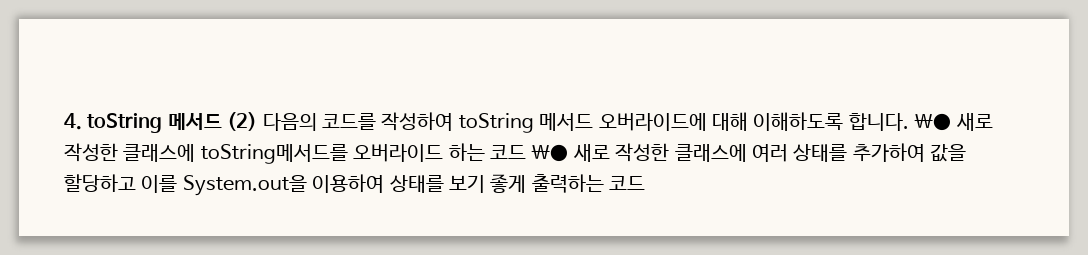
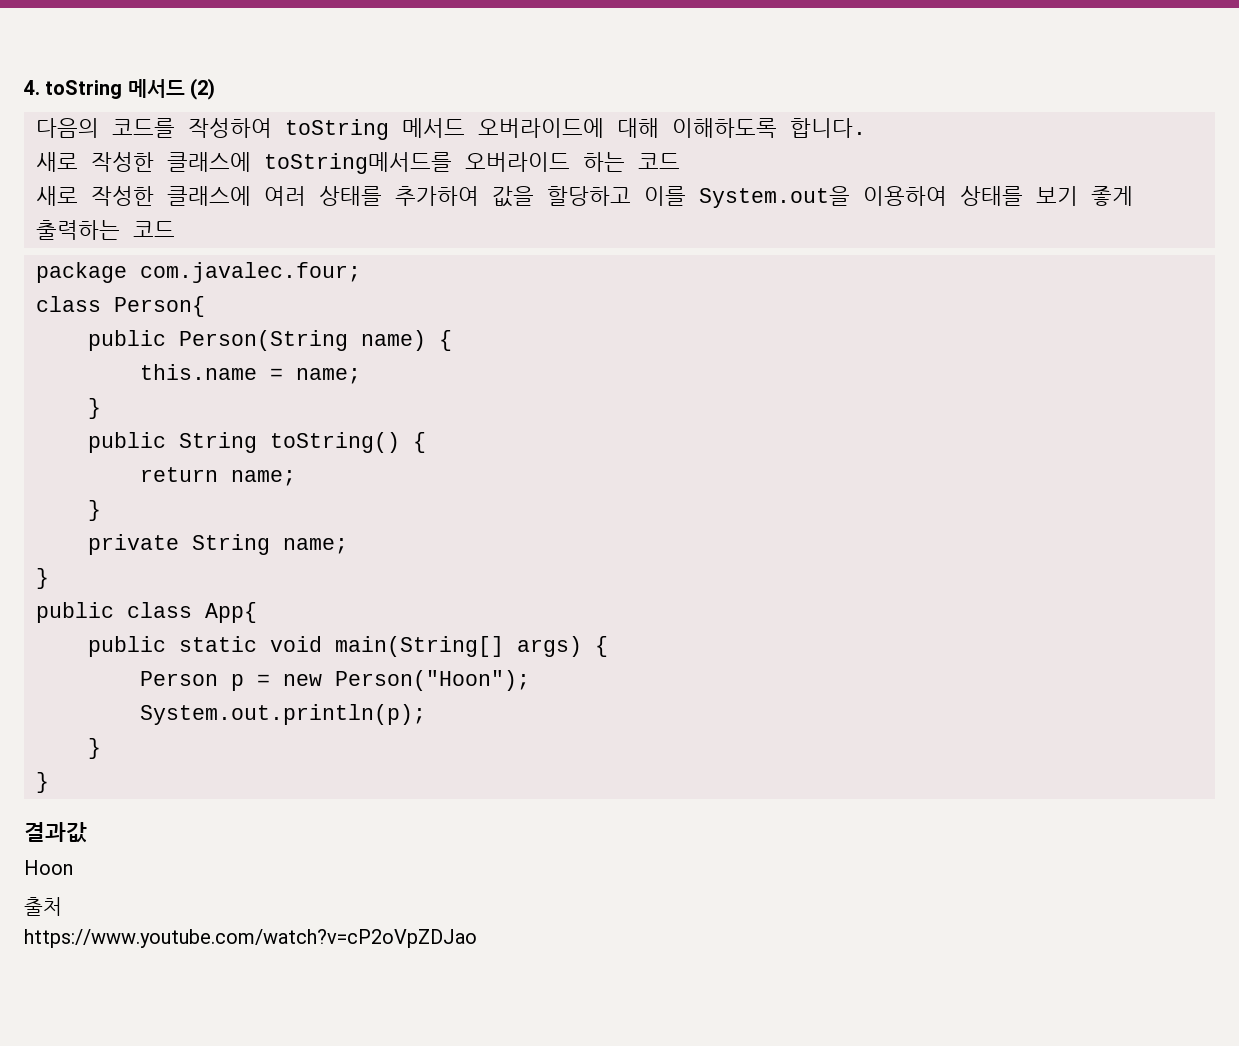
(258, 121) none -> (216, 89) //
[914,113,952,131] \● -> (866, 128) //
[531,144,569,162] \● -> (680, 161) //
(646, 183) none -> [36,262,361,283] [36,296,205,317] [88,330,452,351] [140,364,361,384] [88,398,101,419] [88,432,426,453] [140,467,296,486] [88,500,101,521] [88,534,348,555] [36,568,49,589] [36,602,257,623] [88,636,608,657] [140,670,530,691] [140,704,426,725] [88,738,101,759] [36,772,49,793] [24,822,87,843] [24,860,73,875] [24,897,62,916] [24,929,477,948] // package com.javalec.four; // class Person{ // public Person(String name) { // this.name = name; // } // public String toString() { // return name; // } // private String name; // } // public class App{ // public static void main(String[] args) { // Person p = new Person("Hoon"); // System.out.println(p); // } // } // 결과값 // Hoon // 출처 // https://www.youtube.com/watch?v=cP2oVpZDJao

